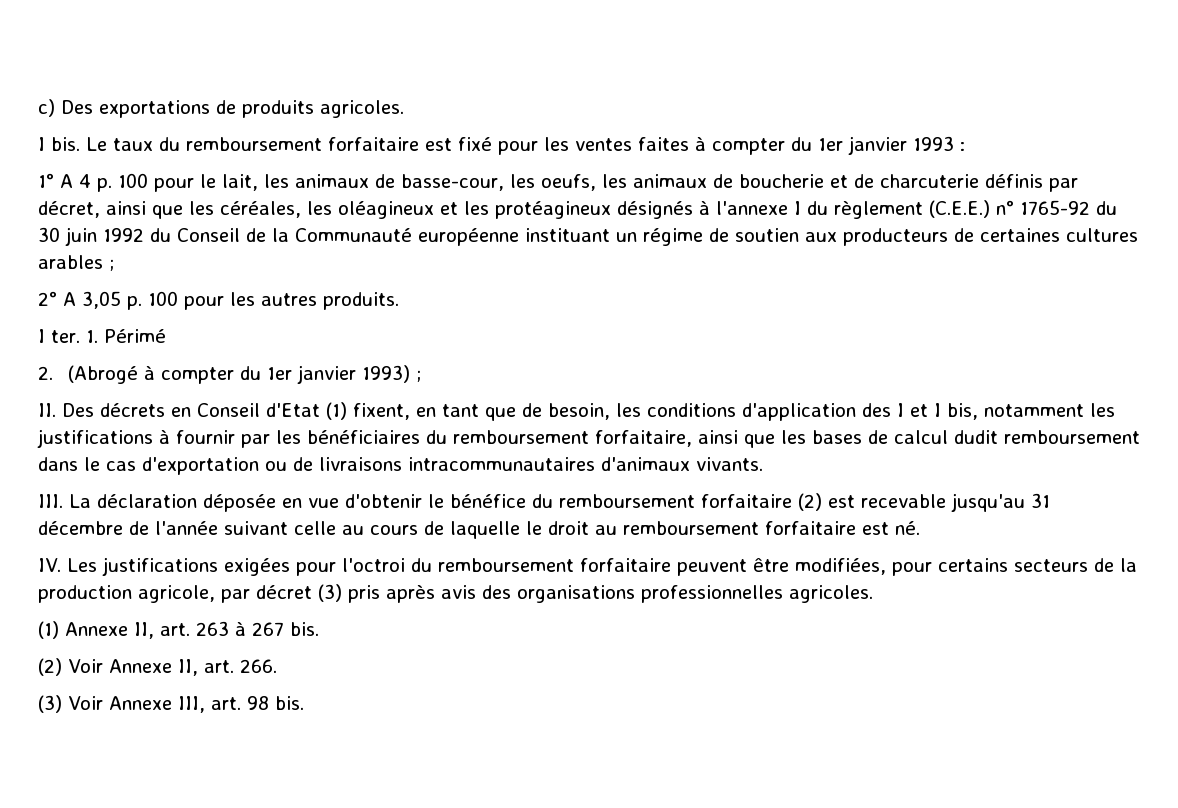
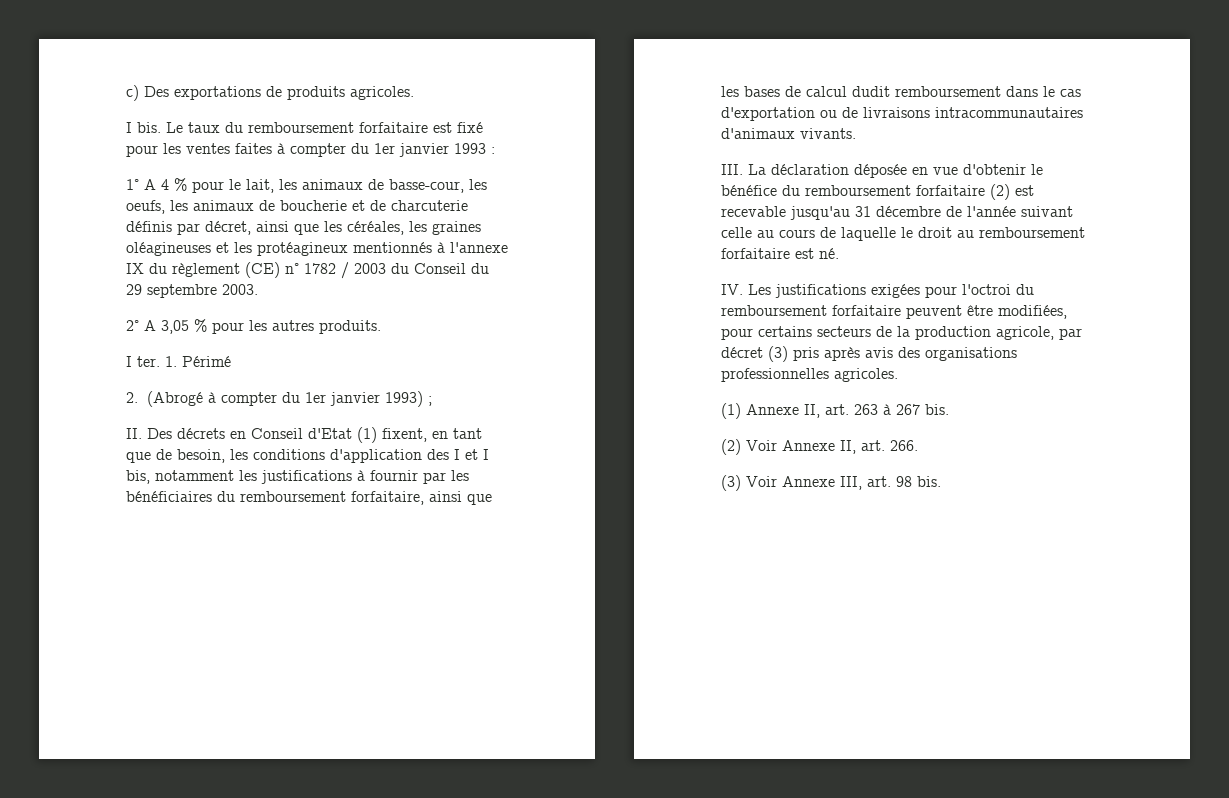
[97,173,148,192] p. 100 -> [174,178,187,191] %
[338,201,434,219] oléagineux -> [432,221,481,235] [126,242,211,256] graines oléagineuses
[617,201,693,219] désignés -> [353,242,432,253] mentionnés
[794,201,801,215] I -> [126,263,144,274] IX
[929,200,1117,218] [38,227,1138,246] [38,255,114,271] (C.E.E.) n° 1765-92 du 30 juin 1992 du Conseil de la Communauté européenne instituant un régime de soutien aux producteurs de certaines cultures arables ; -> [245,262,489,279] [126,284,258,298] (CE) n° 1782 / 2003 du Conseil du 29 septembre 2003.
[127,291,178,310] p. 100 -> [194,319,207,332] %

